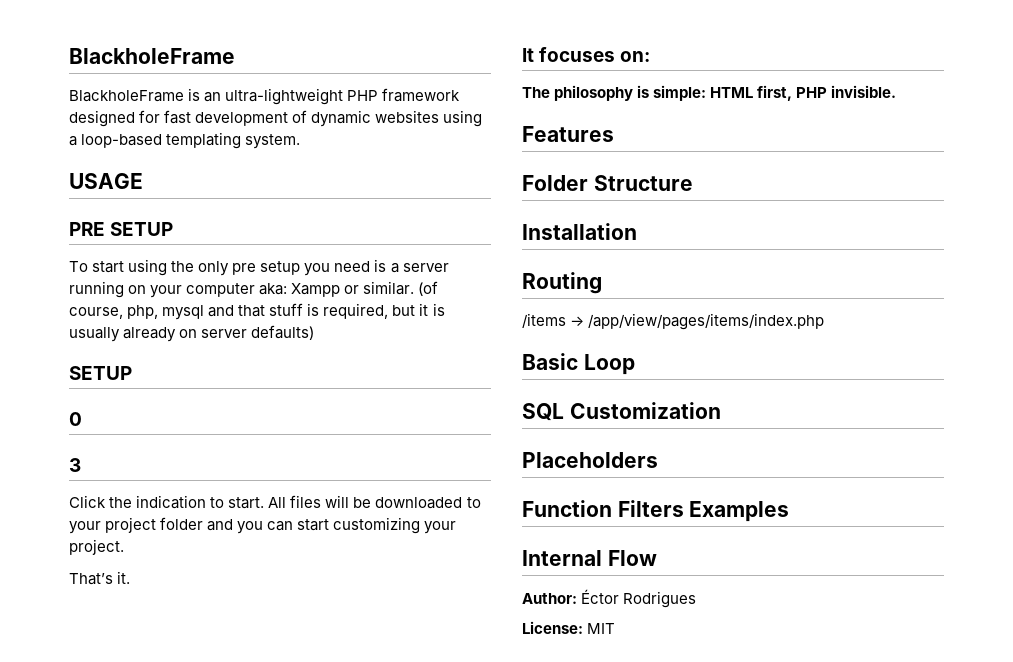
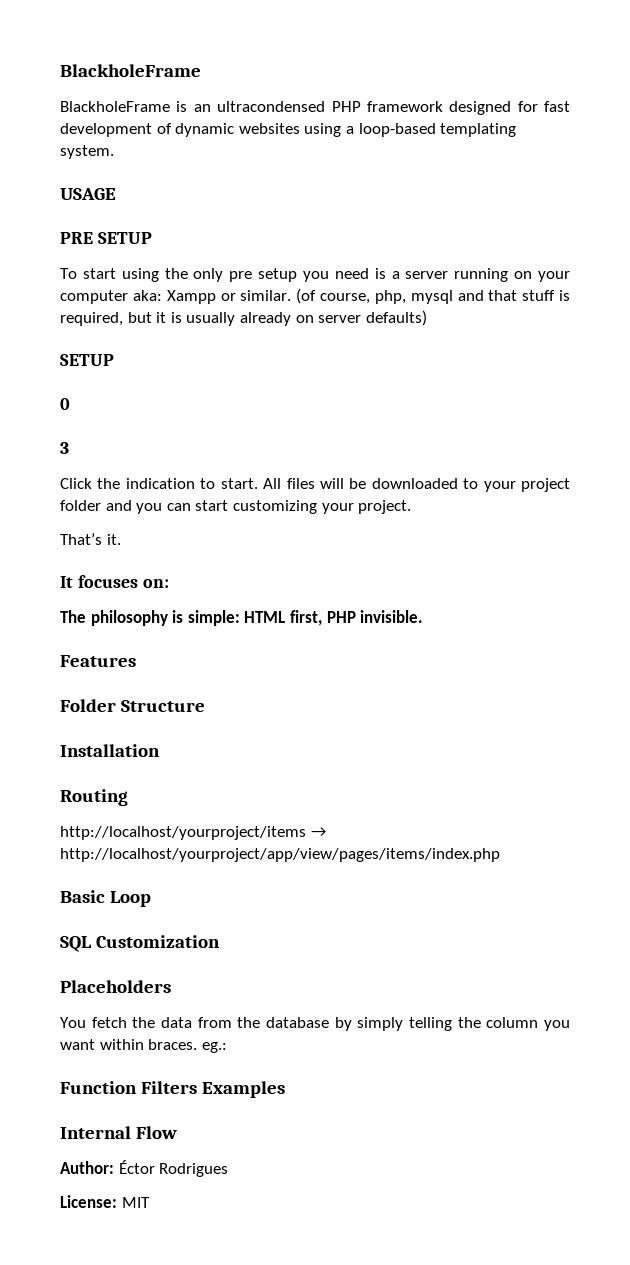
[225,88,344,105] ultra-lightweight -> [217,101,326,112] ultracondensed
[522,313,825,330] /items → /app/view/pages/items/index.php -> [60,826,326,840] [60,848,500,862] http://localhost/yourproject/items → http://localhost/yourproject/app/view/pages/items/index.php
(658, 460) none -> [60,1017,570,1031] [60,1039,227,1053] // You fetch the data from the database by simply telling the column you want within braces. eg.:

